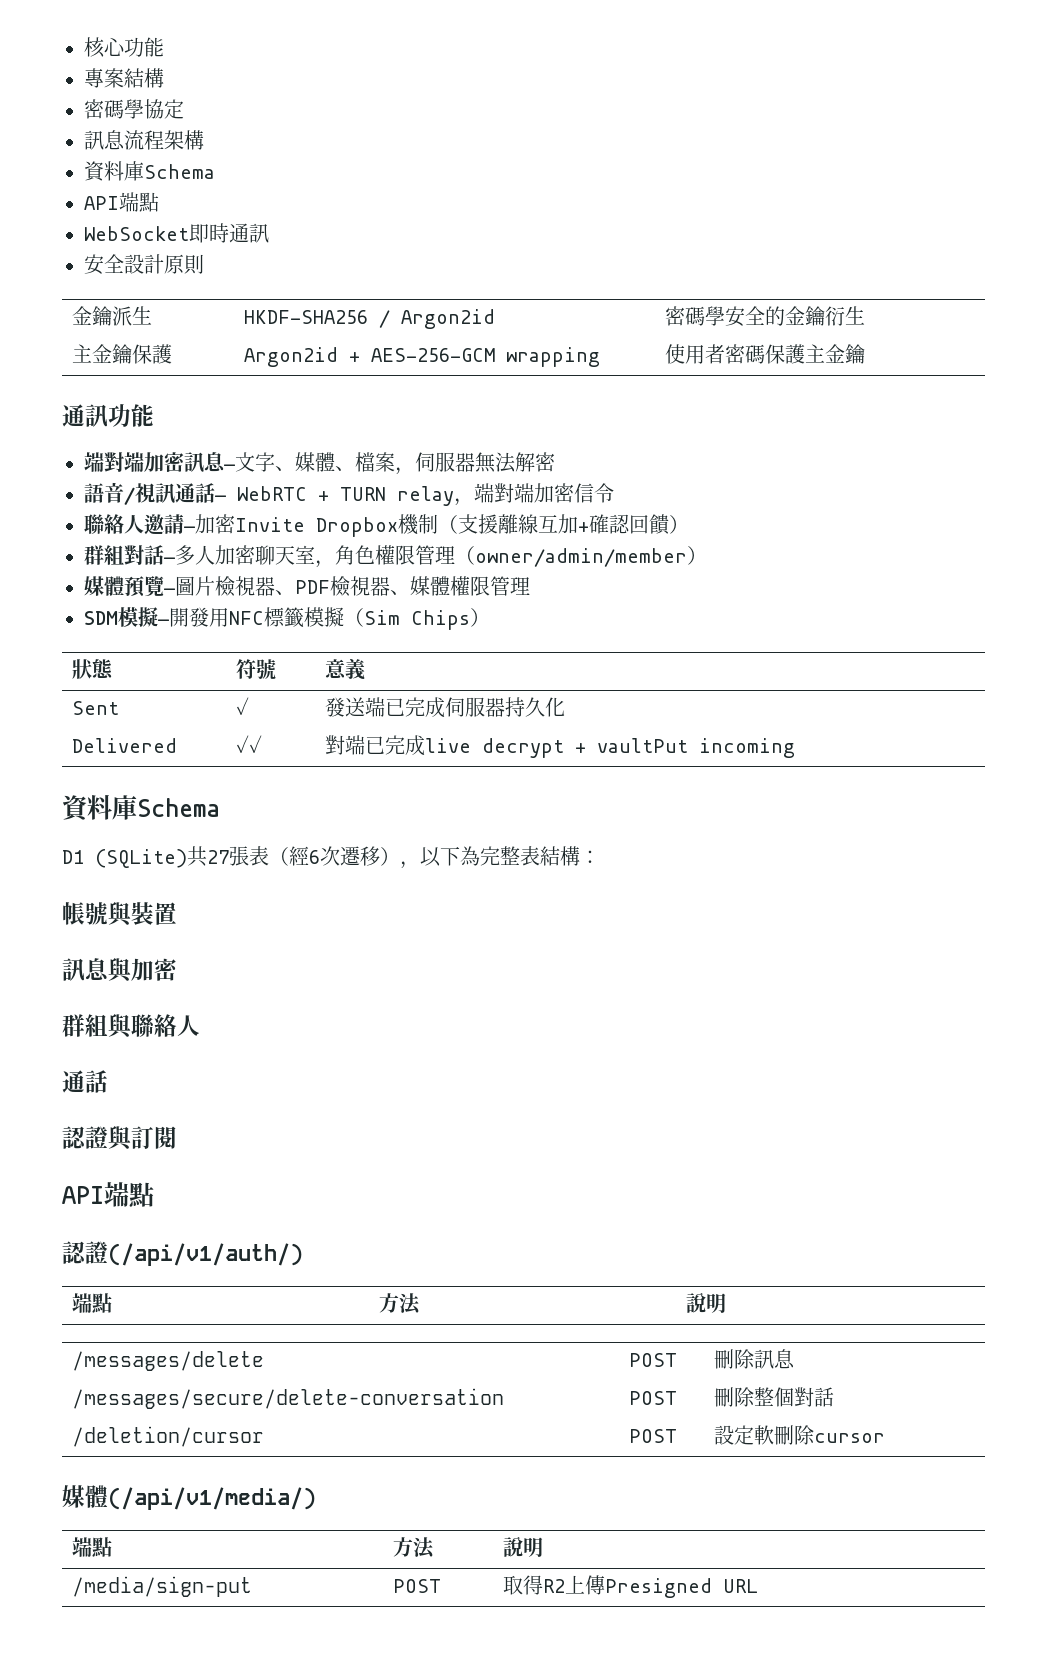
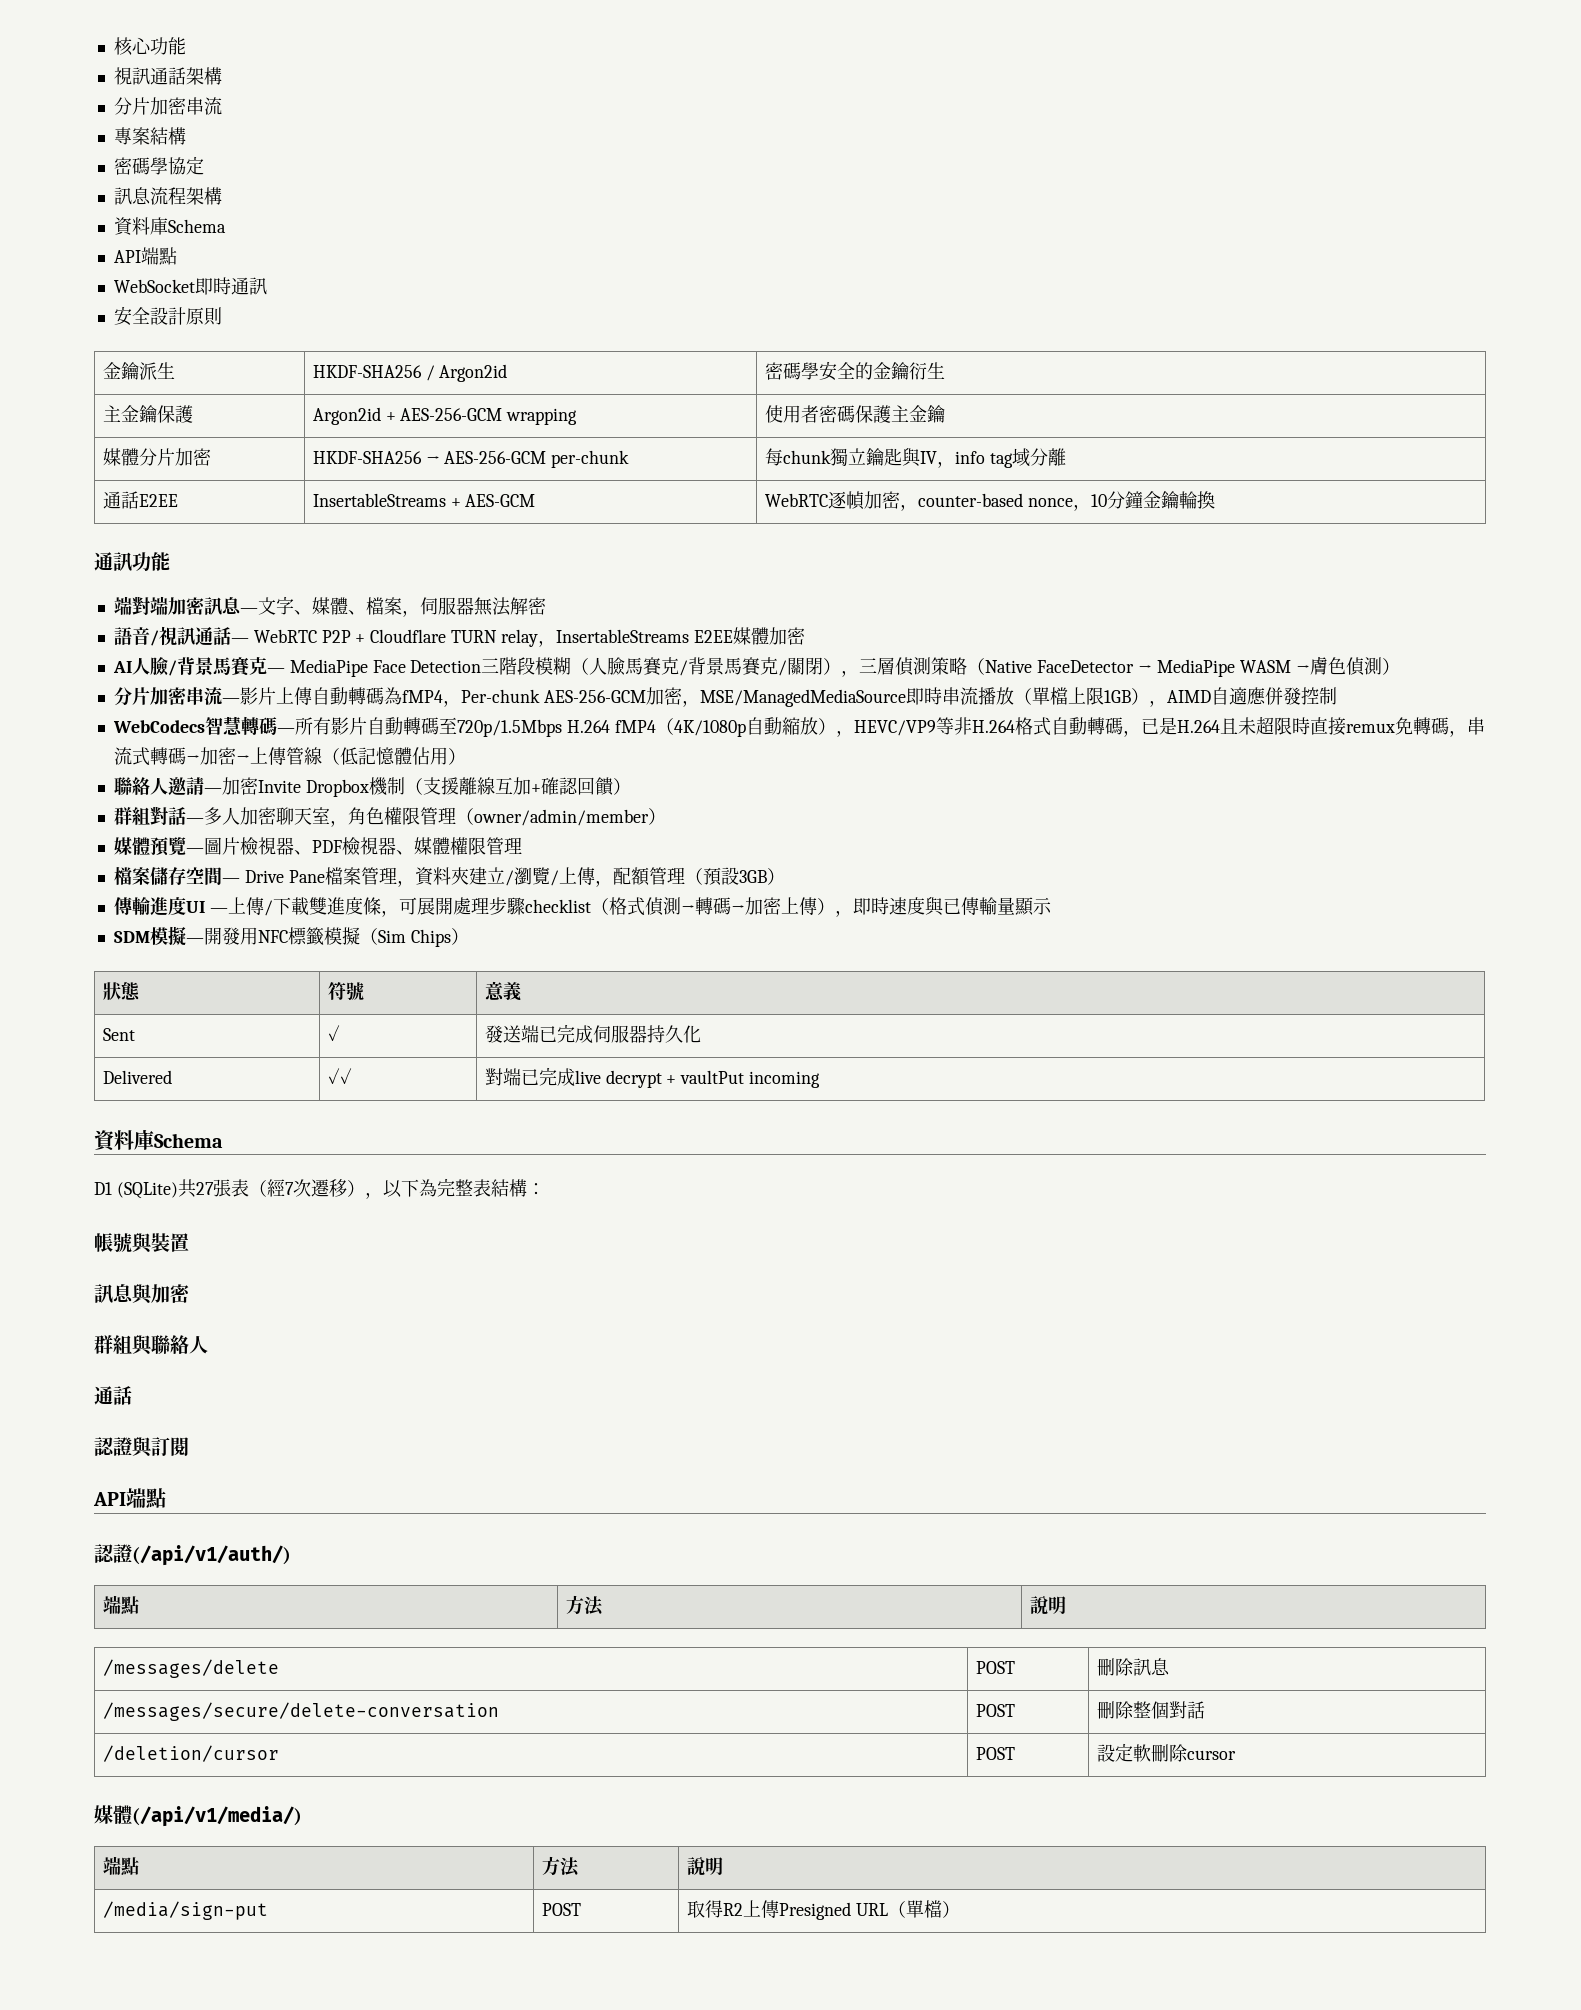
(164, 47) none -> [113,67,222,85] [113,97,222,115] // 視訊通話架構 // 分片加密串流
(865, 354) none -> [102,448,211,466] [312,450,630,468] [764,447,1066,468] [102,491,178,509] [312,493,536,507] [764,491,1215,511] // 媒體分片加密 | HKDF-SHA256 → AES-256-GCM per-chunk | 每chunk獨立鑰匙與IV，info tag域分離 // 通話E2EE | InsertableStreams + AES-GCM | WebRTC逐幀加密，counter-based nonce，10分鐘金鑰輪換
[318,483,614,506] + TURN relay，端對端加密信令 -> [321,627,805,647] [112,656,1400,677] [113,687,1337,707] [112,716,1485,737] [113,747,466,766] P2P + Cloudflare TURN relay，InsertableStreams E2EE媒體加密 // AI人臉/背景馬賽克— MediaPipe Face Detection三階段模糊（人臉馬賽克/背景馬賽克/關閉），三層偵測策略（Native FaceDetector → MediaPipe WASM →膚色偵測） // 分片加密串流—影片上傳自動轉碼為fMP4，Per-chunk AES-256-GCM加密，MSE/ManagedMediaSource即時串流播放（單檔上限1GB），AIMD自適應併發控制 // WebCodecs智慧轉碼—所有影片自動轉碼至720p/1.5Mbps H.264 fMP4（4K/1080p自動縮放），HEVC/VP9等非H.264格式自動轉碼，已是H.264且未超限時直接remux免轉碼，串流式轉碼→加密→上傳管線（低記憶體佔用）
(530, 586) none -> [113,867,785,887] [113,896,1052,917] // 檔案儲存空間— Drive Pane檔案管理，資料夾建立/瀏覽/上傳，配額管理（預設3GB） // 傳輸進度UI —上傳/下載雙進度條，可展開處理步驟checklist（格式偵測→轉碼→加密上傳），即時速度與已傳輸量顯示
[309,850,320,864] 6 -> [284,1182,294,1195] 7
(758, 1586) none -> [887,1900,960,1918] （單檔）

